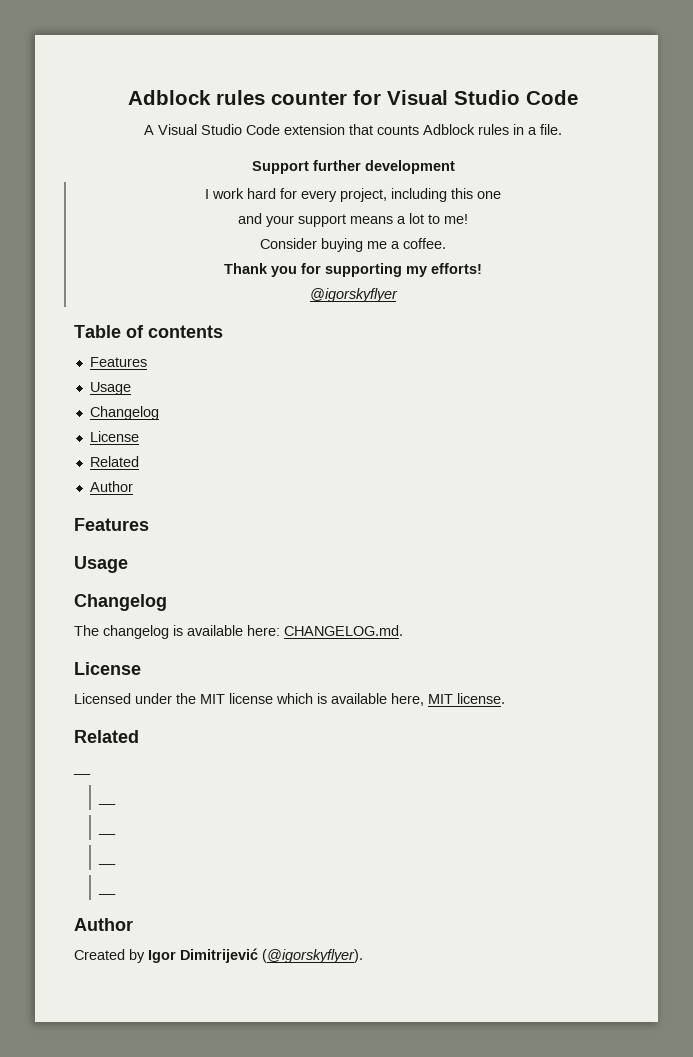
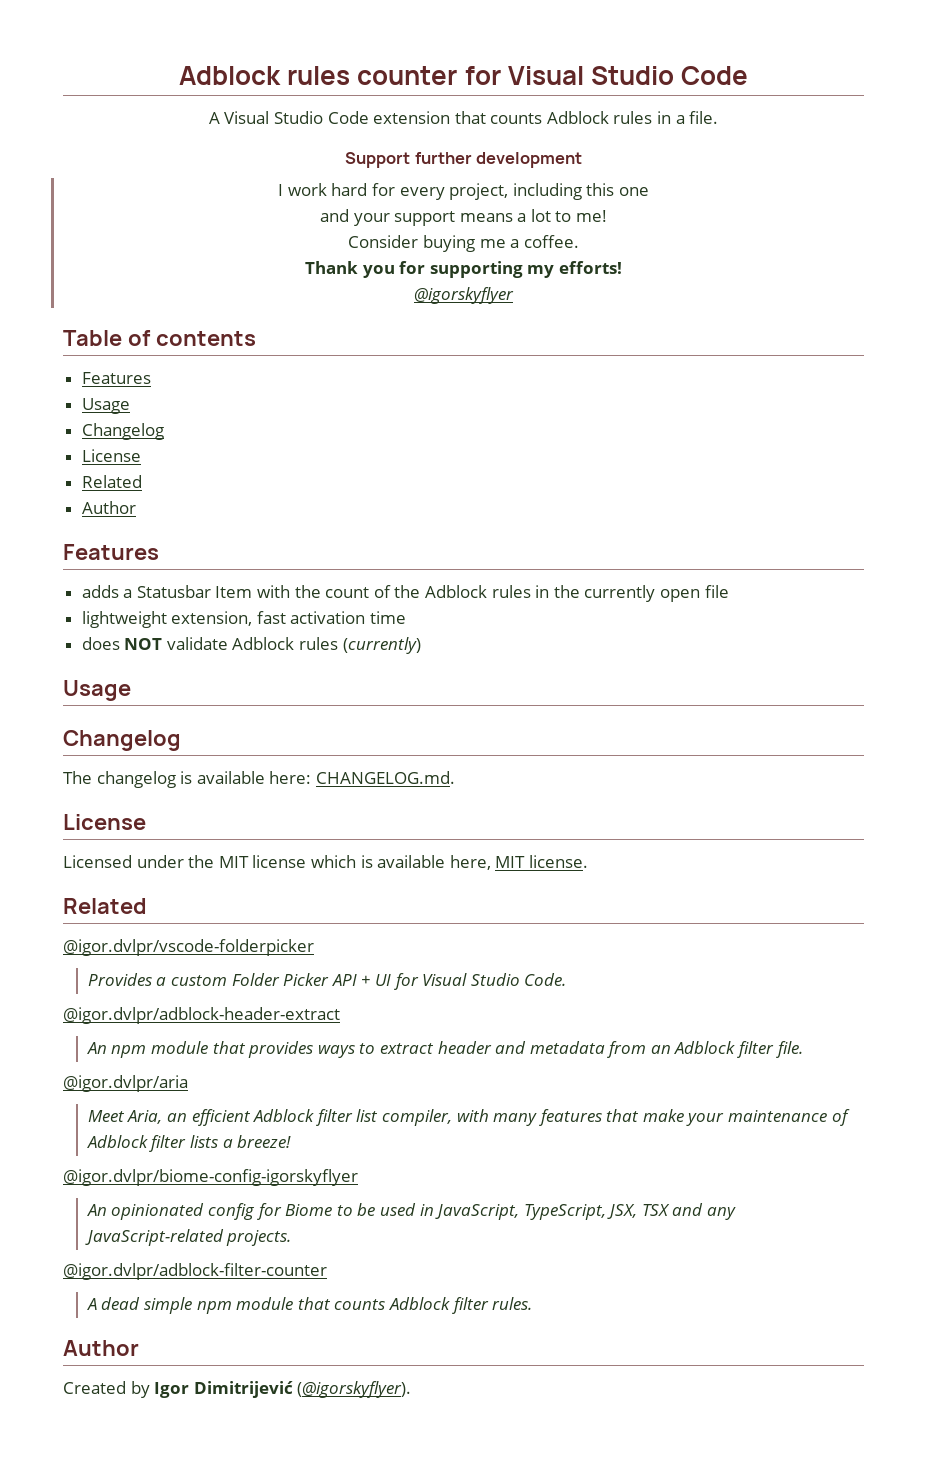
(149, 524) none -> [81,585,729,602] [81,611,407,628] [81,637,421,654] // adds a Statusbar Item with the count of the Adblock rules in the currently open file // lightweight extension, fast activation time // does NOT validate Adblock rules (currently)
[73,772,91,775] [98,802,117,805] [98,832,117,835] [98,862,117,865] [98,892,117,895] __ // __ // __ // __ // __ -> [63,939,314,956] [87,973,567,990] [63,1007,340,1024] [86,1041,803,1058] [63,1075,188,1092] [87,1109,850,1126] [86,1135,292,1152] [63,1169,358,1186] [86,1203,737,1220] [84,1229,292,1246] [63,1263,327,1280] [86,1297,533,1314] @igor.dvlpr/vscode-folderpicker // Provides a custom Folder Picker API + UI for Visual Studio Code. // @igor.dvlpr/adblock-header-extract // An npm module that provides ways to extract header and metadata from an Adblock filter file. // @igor.dvlpr/aria // Meet Aria, an efficient Adblock filter list compiler, with many features that make your maintenance of Adblock filter lists a breeze! // @igor.dvlpr/biome-config-igorskyflyer // An opinionated config for Biome to be used in JavaScript, TypeScript, JSX, TSX and any JavaScript-related projects. // @igor.dvlpr/adblock-filter-counter // A dead simple npm module that counts Adblock filter rules.

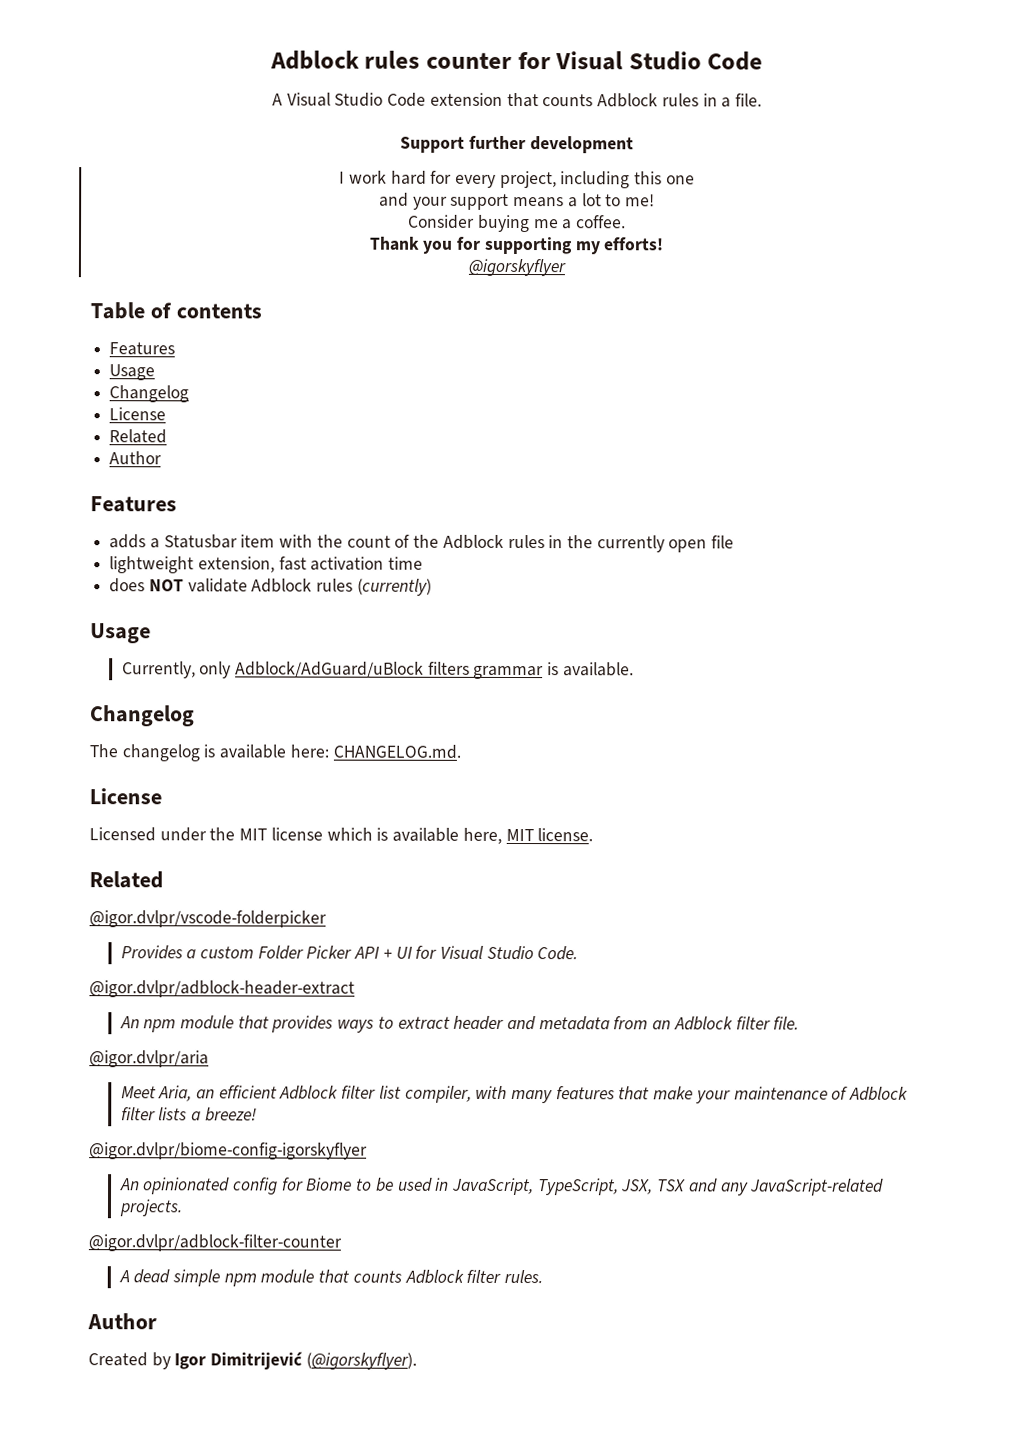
[215,586,253,598] Item -> [240,534,276,548] item
(131, 690) none -> [121,661,634,680] // Currently, only Adblock/AdGuard/uBlock filters grammar is available.

